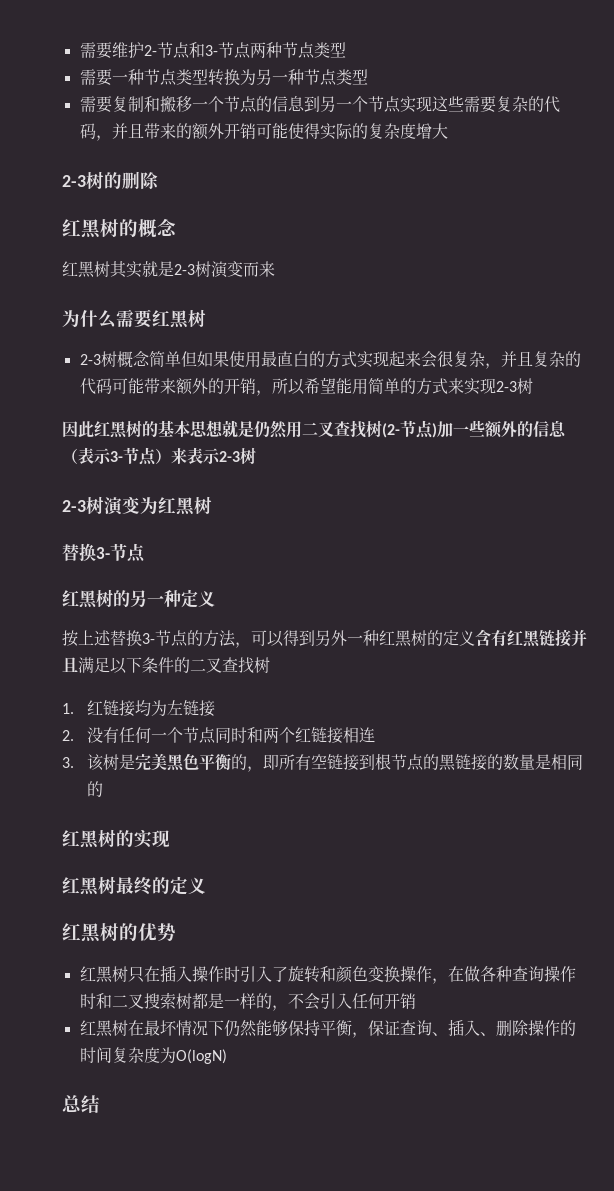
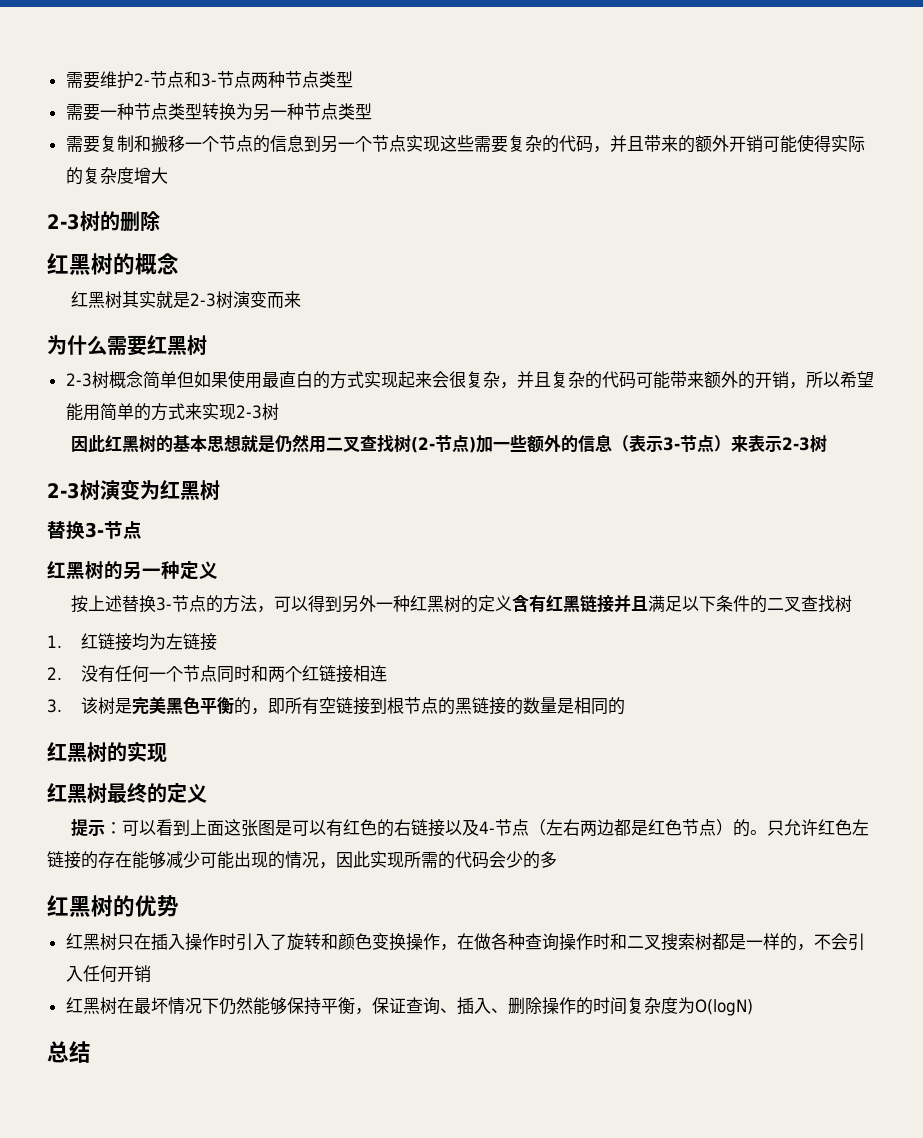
(206, 885) none -> [70,819,869,837] [47,851,557,869] // 提示：可以看到上面这张图是可以有红色的右链接以及4-节点（左右两边都是红色节点）的。只允许红色左链接的存在能够减少可能出现的情况，因此实现所需的代码会少的多

